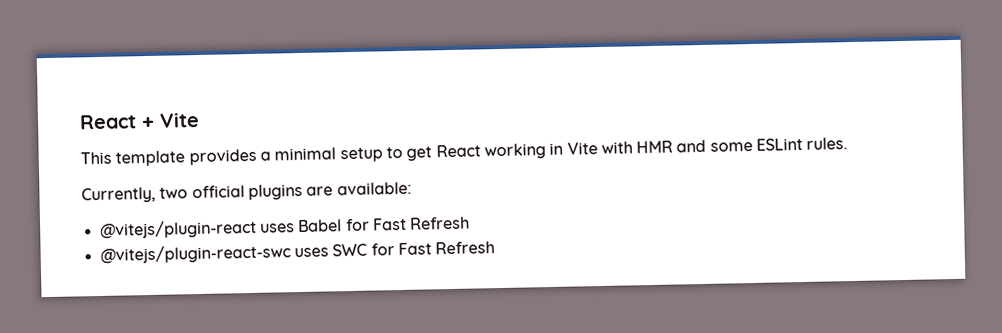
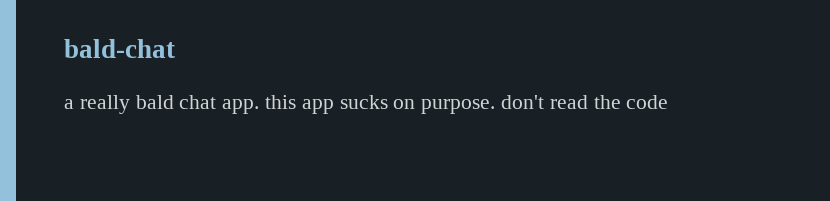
[79,112,200,130] [80,137,849,167] [81,181,412,204] [99,216,471,240] [99,241,496,265] React + Vite // This template provides a minimal setup to get React working in Vite with HMR and some ESLint rules. // Currently, two official plugins are available: // @vitejs/plugin-react uses Babel for Fast Refresh // @vitejs/plugin-react-swc uses SWC for Fast Refresh -> [64,39,175,58] [64,95,669,114] bald-chat // a really bald chat app. this app sucks on purpose. don't read the code

